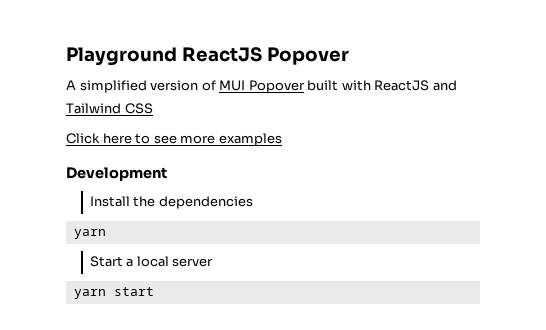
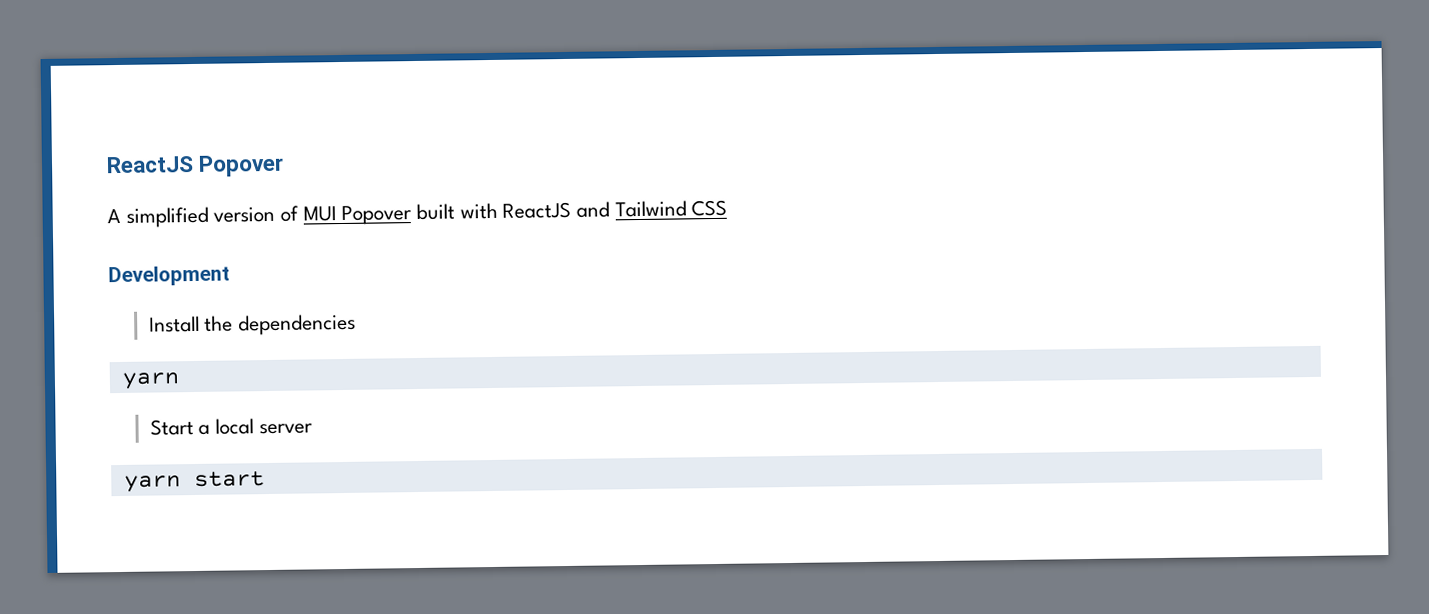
[66,47,177,66] Playground -> (106, 164) none
[66,133,282,146] // Click here to see more examples -> (728, 208) none

